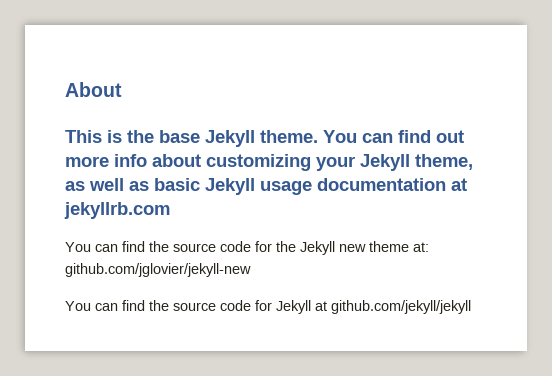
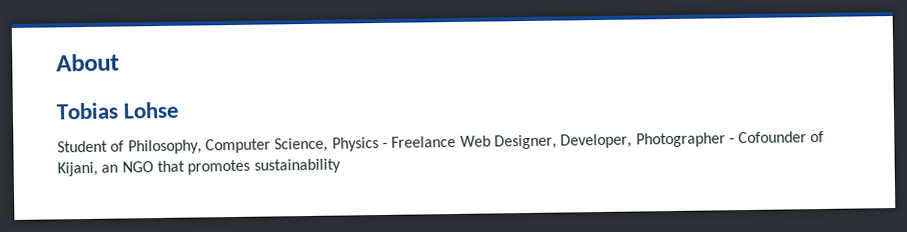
[65,130,464,147] [65,154,473,171] [65,178,467,195] [64,202,170,219] [65,241,429,255] [65,263,251,277] [65,300,471,314] This is the base Jekyll theme. You can find out more info about customizing your Jekyll theme, as well as basic Jekyll usage documentation at jekyllrb.com // You can find the source code for the Jekyll new theme at: github.com/jglovier/jekyll-new // You can find the source code for Jekyll at github.com/jekyll/jekyll -> [56,101,180,120] [57,130,825,155] [57,158,341,177] Tobias Lohse // Student of Philosophy, Computer Science, Physics - Freelance Web Designer, Developer, Photographer - Cofounder of Kijani, an NGO that promotes sustainability

